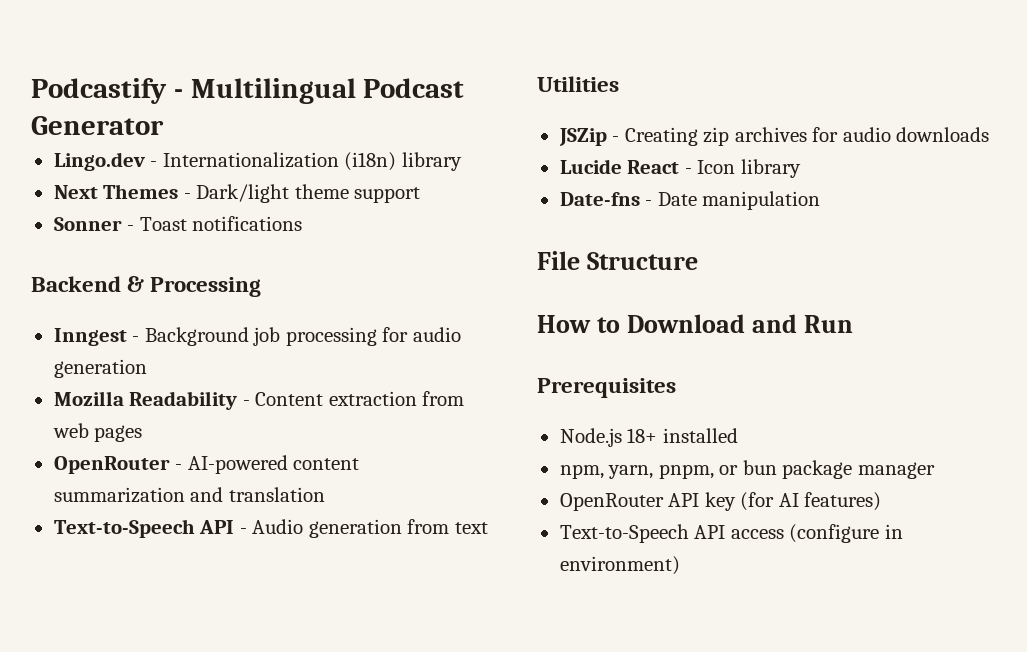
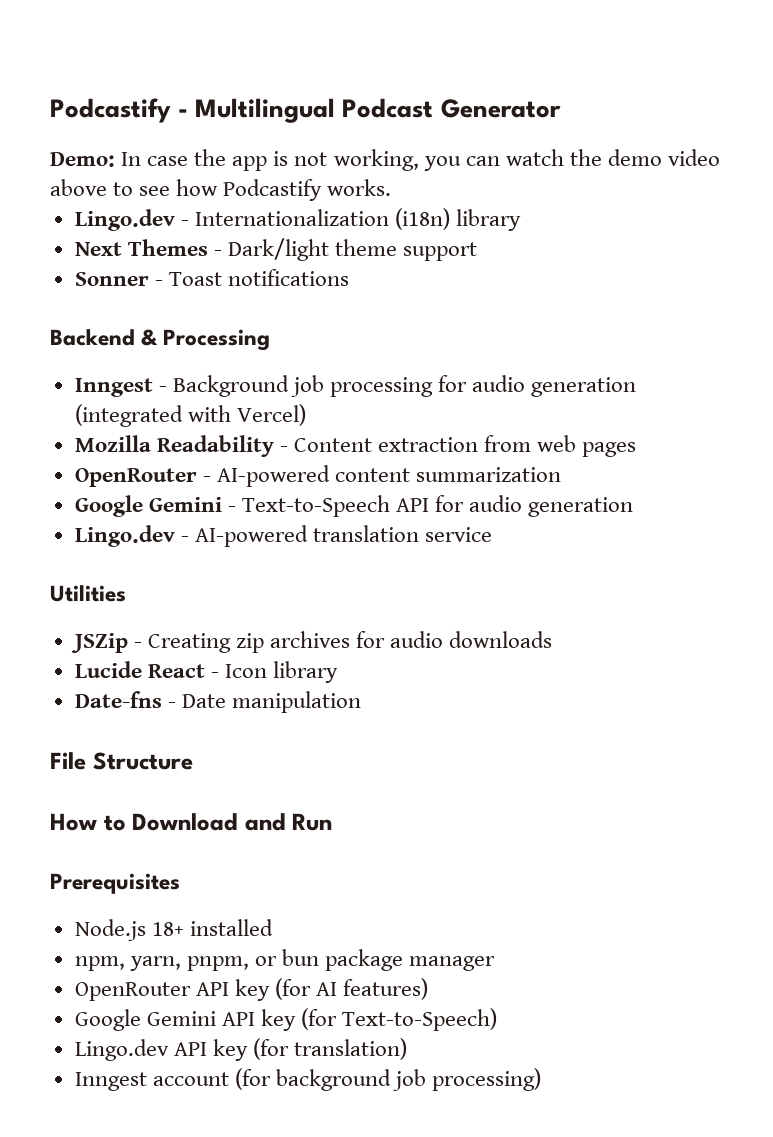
(164, 125) none -> [50,149,720,171] [50,179,392,201] // Demo: In case the app is not working, you can watch the demo video above to see how Podcastify works.
(147, 368) none -> [74,404,306,427] (integrated with Vercel)
[190,487,325,502] [53,519,488,538] and translation // Text-to-Speech API - Audio generation from text -> [74,495,634,517] [74,525,493,547] // Google Gemini - Text-to-Speech API for audio generation // Lingo.dev - AI-powered translation service
[559,524,903,543] [559,556,680,575] Text-to-Speech API access (configure in environment) -> [74,1008,498,1031] [74,1038,408,1061] [74,1068,542,1091] Google Gemini API key (for Text-to-Speech) // Lingo.dev API key (for translation) // Inngest account (for background job processing)

